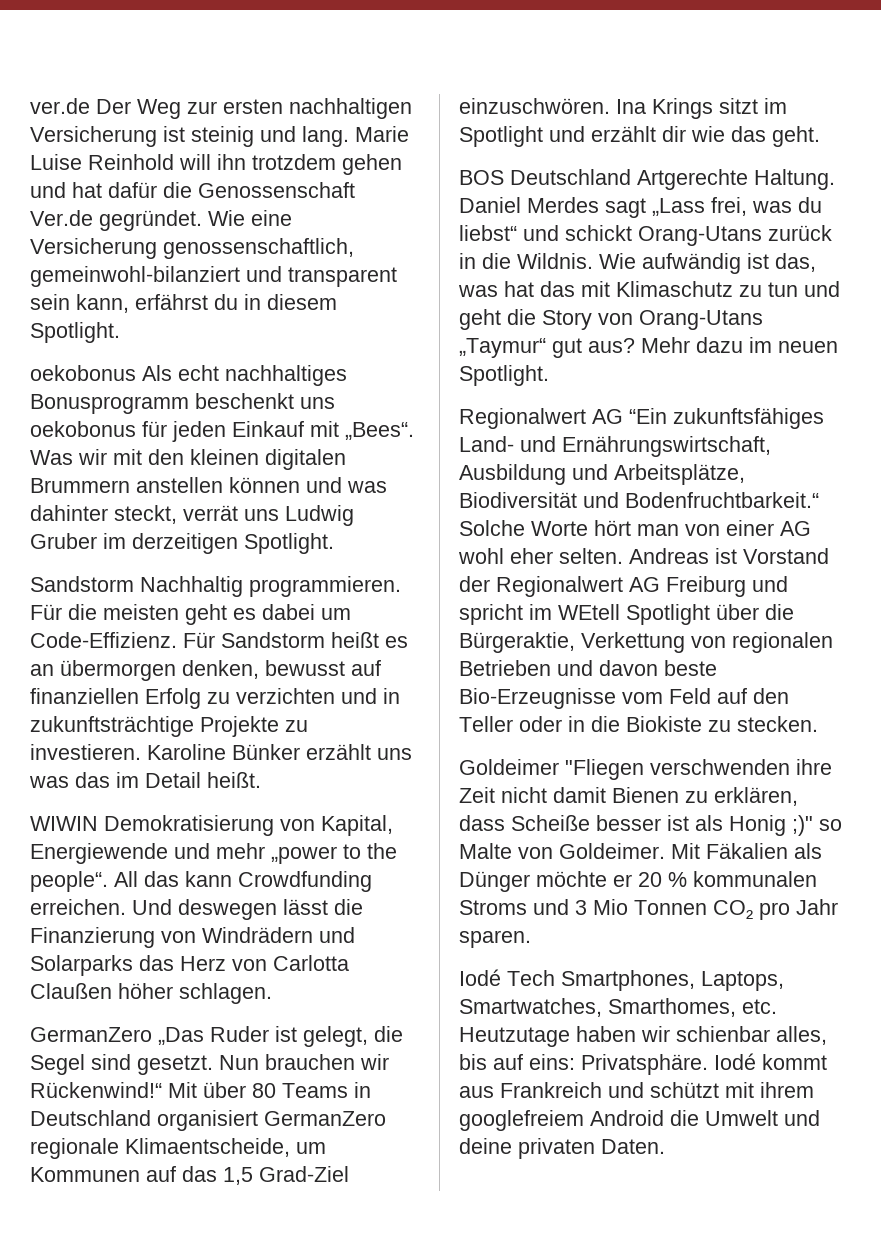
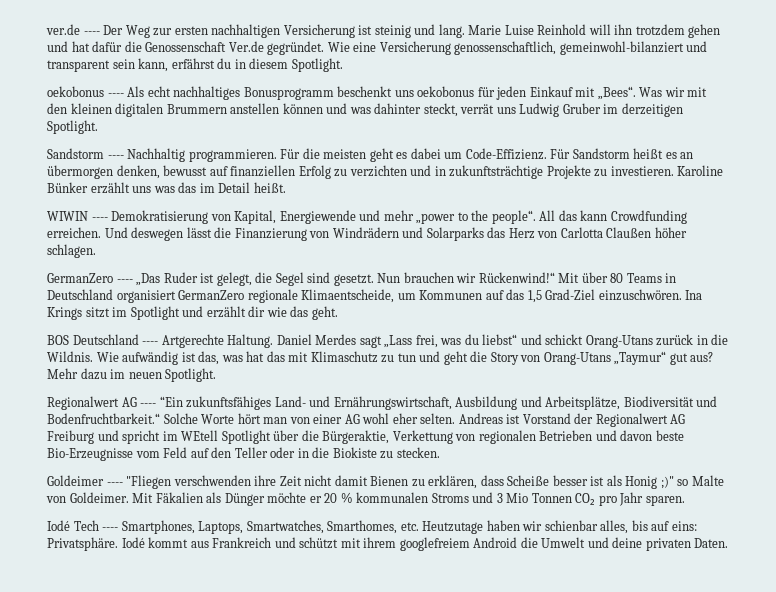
(90, 106) none -> [83,31,100,35] ----
(136, 373) none -> [107,93,124,97] ----
(134, 584) none -> [107,155,124,159] ----
(98, 823) none -> [91,217,108,221] ----
(152, 1034) none -> [116,279,133,283] ----
(631, 177) none -> [142,341,159,345] ----
(623, 416) none -> [140,403,157,407] ----
(559, 767) none -> [106,482,123,486] ----
(555, 978) none -> [102,527,119,531] ----

